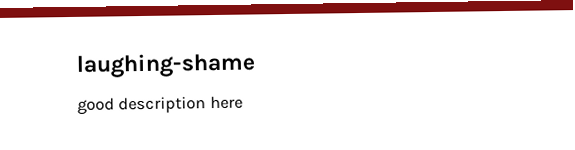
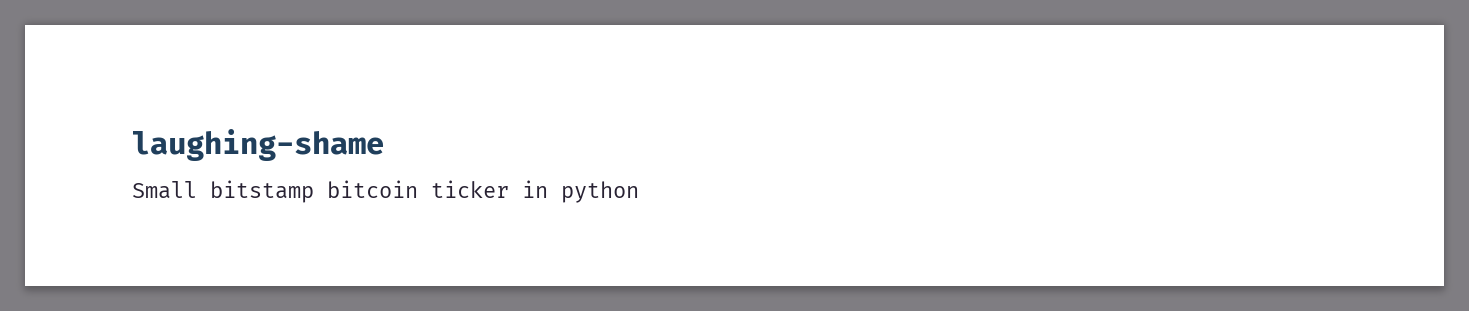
[77,95,243,115] good description here -> [132,180,639,203] Small bitstamp bitcoin ticker in python

